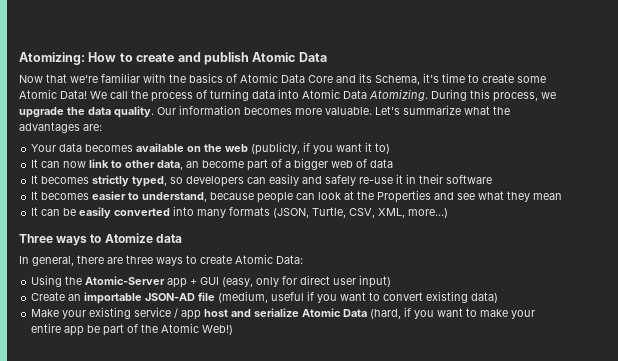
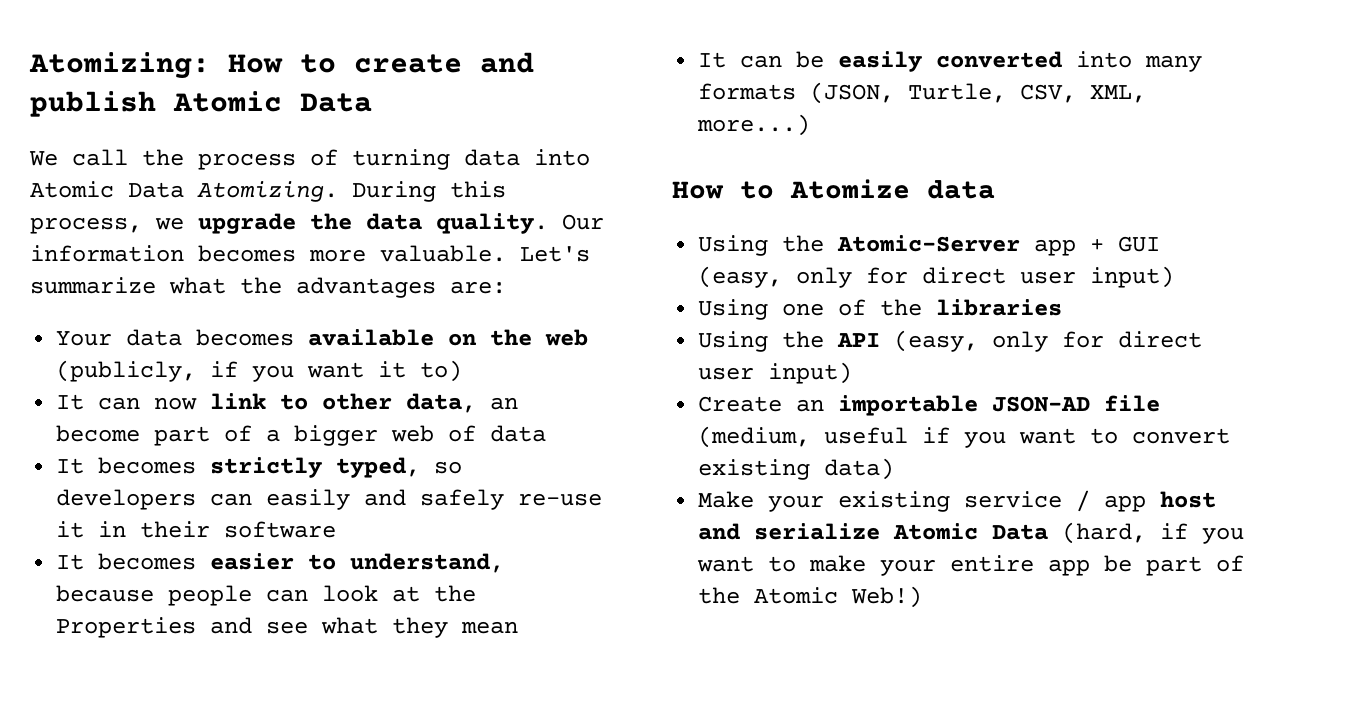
[19,73,546,85] [19,89,87,99] Now that we're familiar with the basics of Atomic Data Core and its Schema, it's time to create some Atomic Data! -> (372, 102) none
[19,234,88,246] Three ways -> [672,181,724,199] How
[19,254,303,266] // In general, there are three ways to create Atomic Data: -> (995, 189) none
(392, 281) none -> [698,299,1063,320] [698,330,1203,352] [698,362,853,384] // Using one of the libraries // Using the API (easy, only for direct user input)

